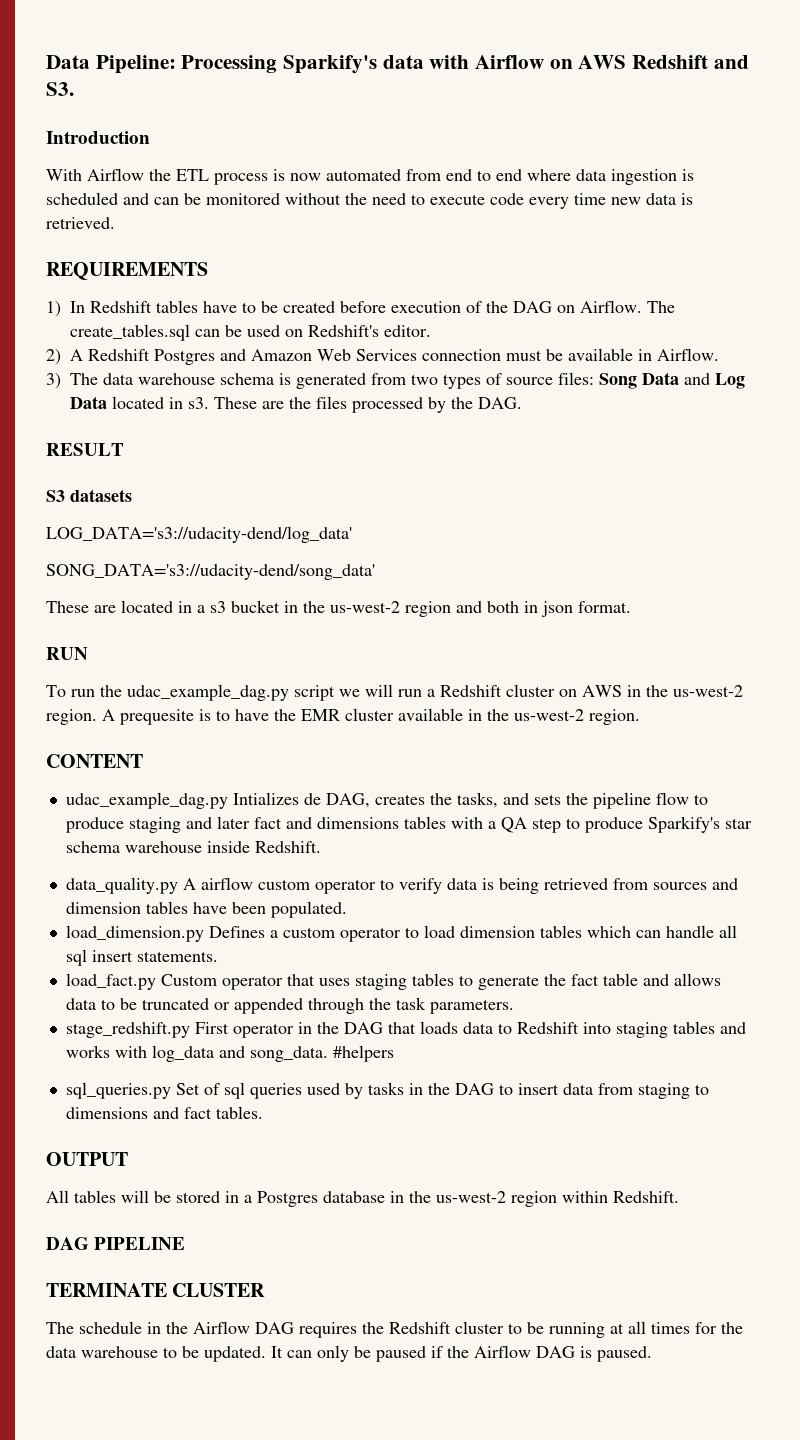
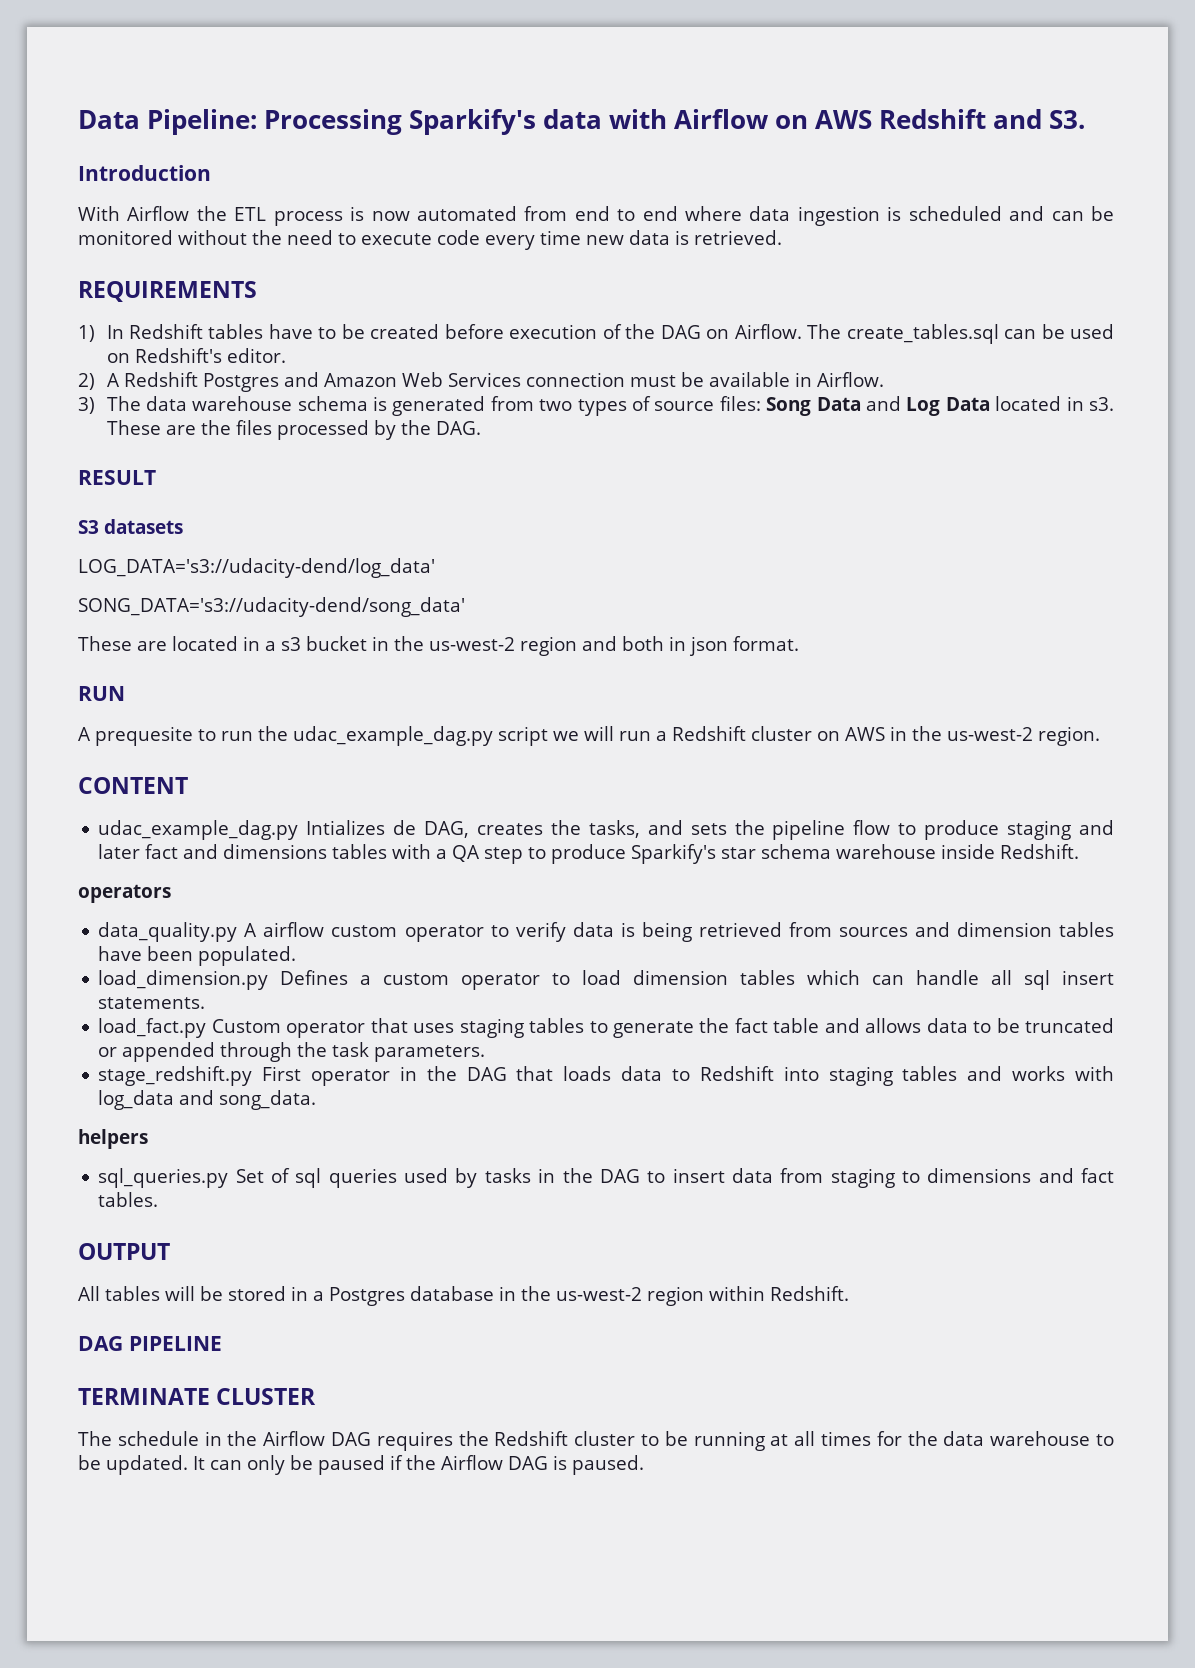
[46,685,66,697] To -> [78,726,216,746] A prequesite to
[102,708,640,725] A prequesite is to have the EMR cluster available in the us-west-2 region. -> (1100, 736) none
(321, 847) none -> [78,884,171,903] // operators
[332,1045,394,1062] #helpers -> [78,1129,148,1149] // helpers

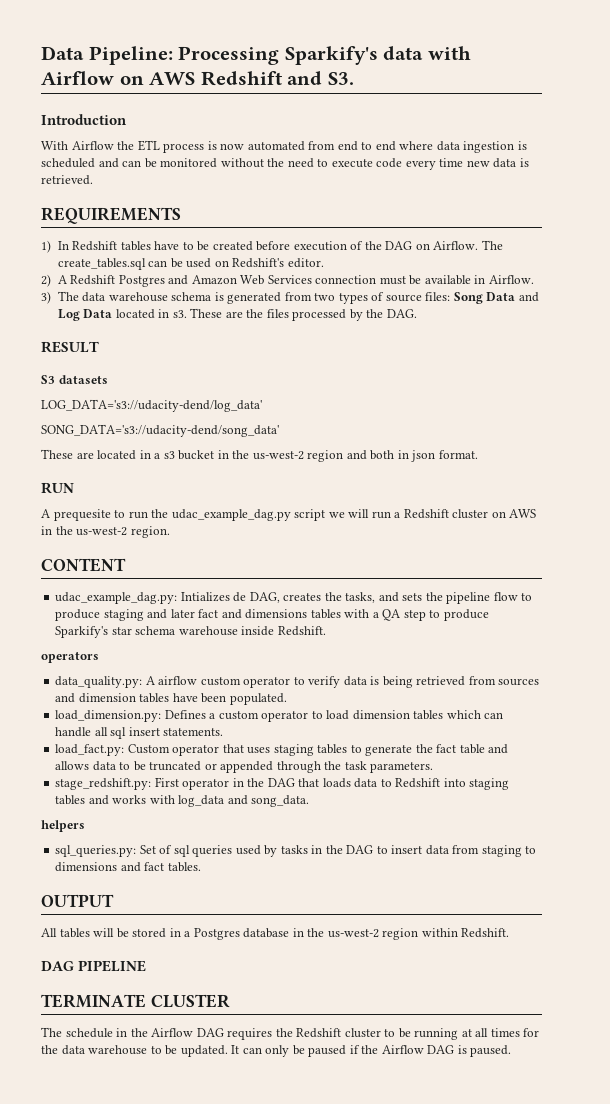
[98,820,299,840] udac_example_dag.py -> [55,592,178,604] udac_example_dag.py:
[98,922,238,942] data_quality.py -> [55,676,143,688] data_quality.py:
[98,970,269,990] load_dimension.py -> [55,710,162,722] load_dimension.py:
[98,1018,207,1038] load_fact.py -> [55,744,125,756] load_fact.py:
[98,1066,253,1086] stage_redshift.py -> [55,778,152,790] stage_redshift.py:
[98,1168,229,1188] sql_queries.py -> [55,845,137,857] sql_queries.py:

